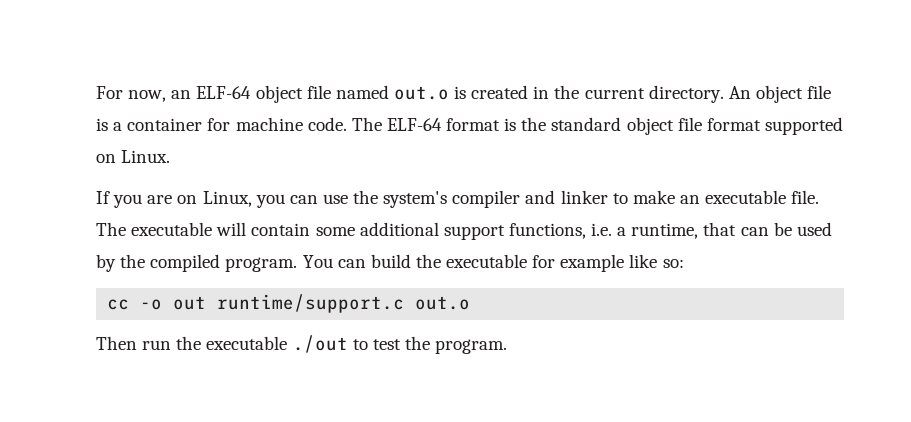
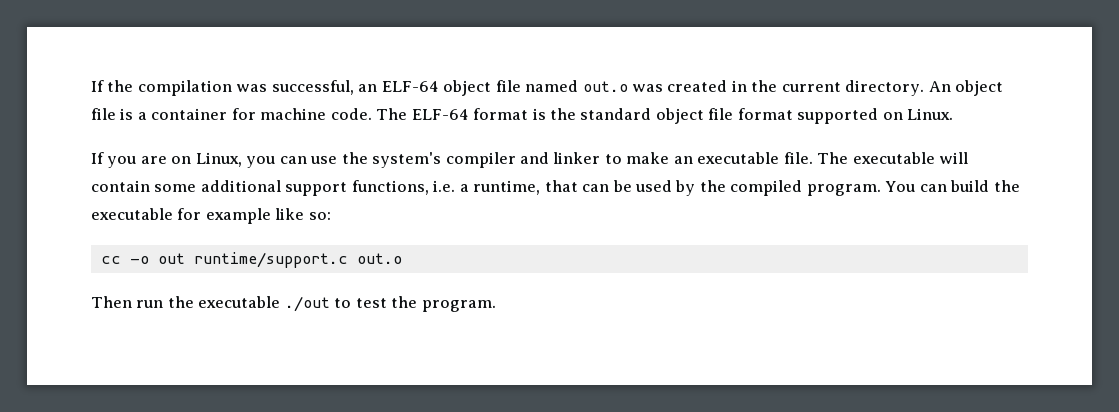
[96,86,167,102] For now, -> [91,80,354,96] If the compilation was successful,
[454,86,467,99] is -> [632,84,664,92] was

